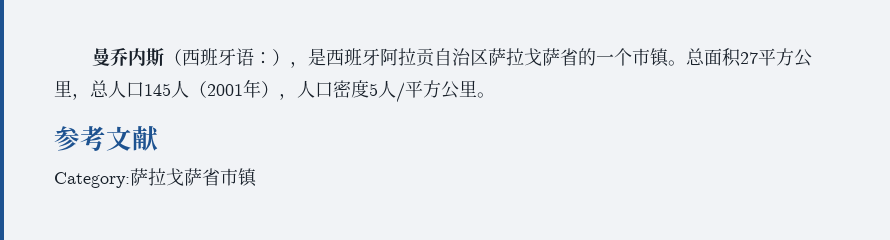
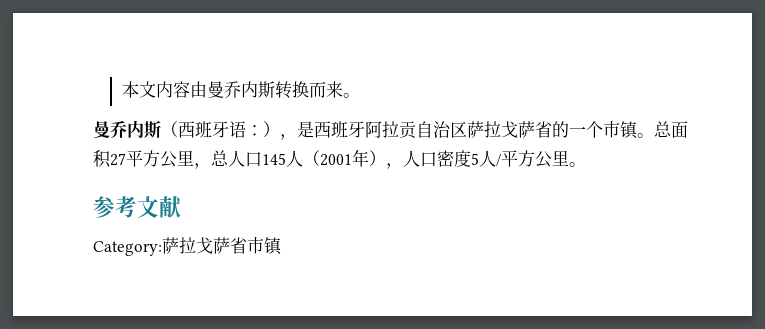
(92, 57) none -> [121,81,360,99] 本文内容由曼乔内斯转换而来。 //

